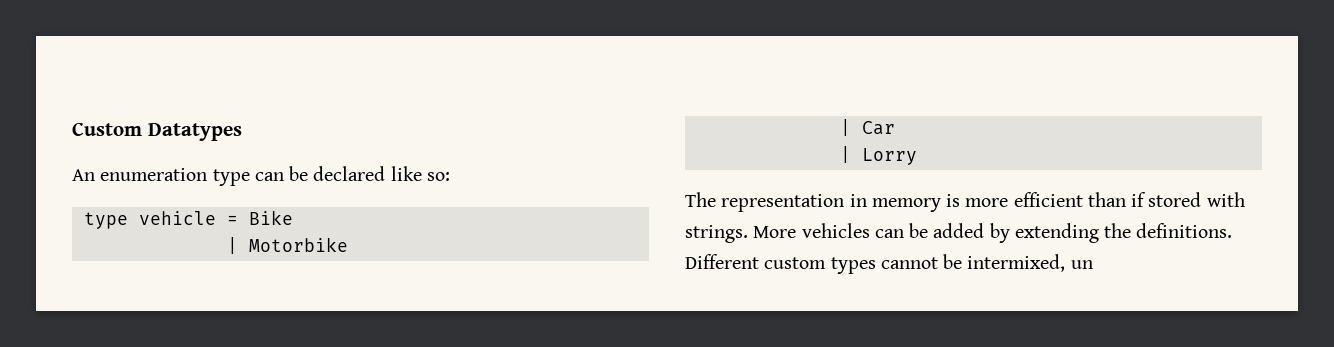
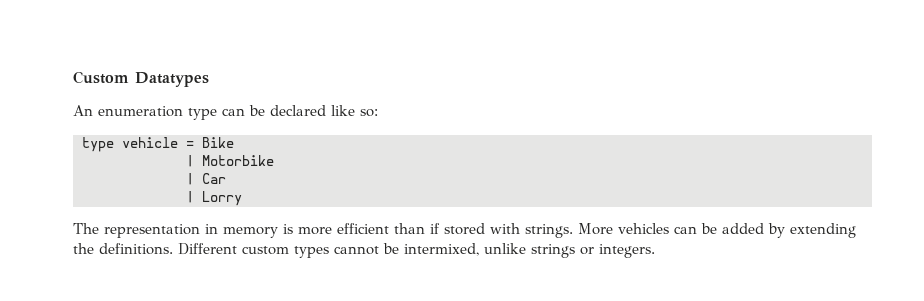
[1070,260,1093,269] un -> [484,243,655,258] unlike strings or integers.

